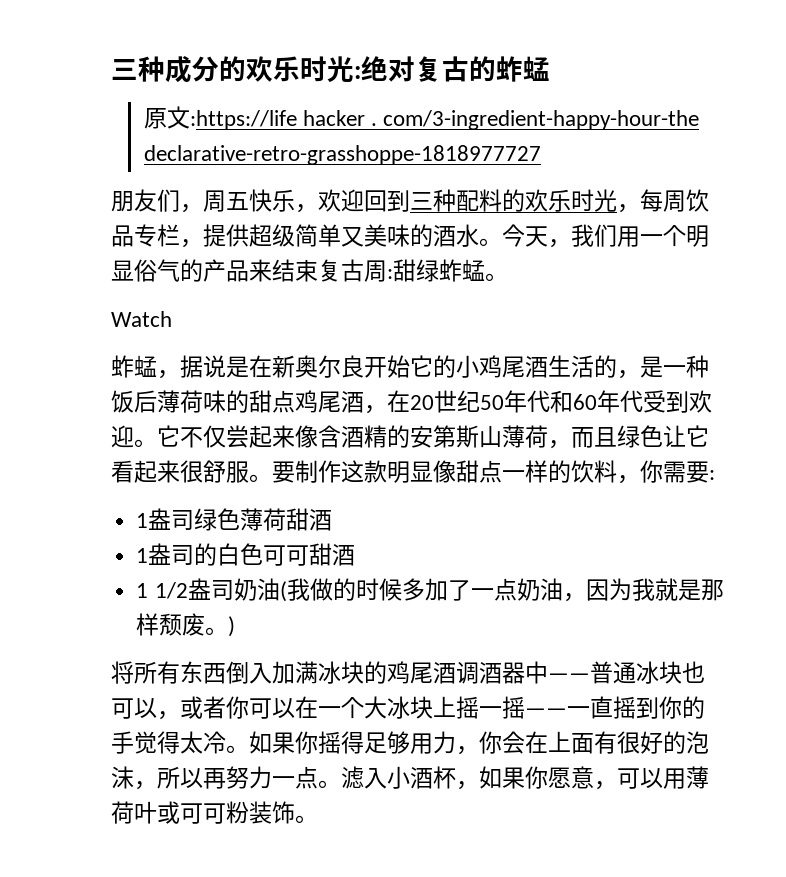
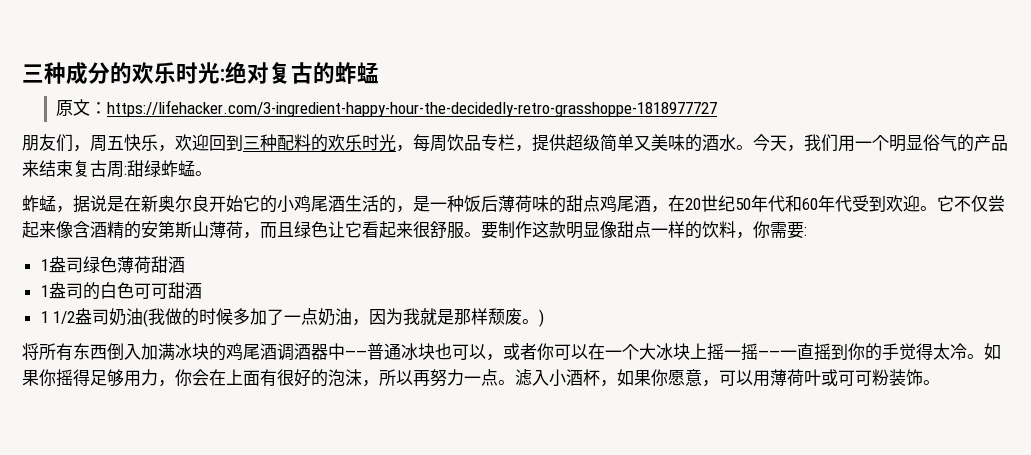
[189,110,700,130] [143,145,541,165] :https://life hacker . com/3-ingredient-happy-hour-the declarative-retro-grasshoppe-1818977727 -> [89,100,717,117] ：https://lifehacker.com/3-ingredient-happy-hour-the-decidedly-retro-grasshoppe-1818977727
[111,311,172,327] // Watch -> (212, 173) none

